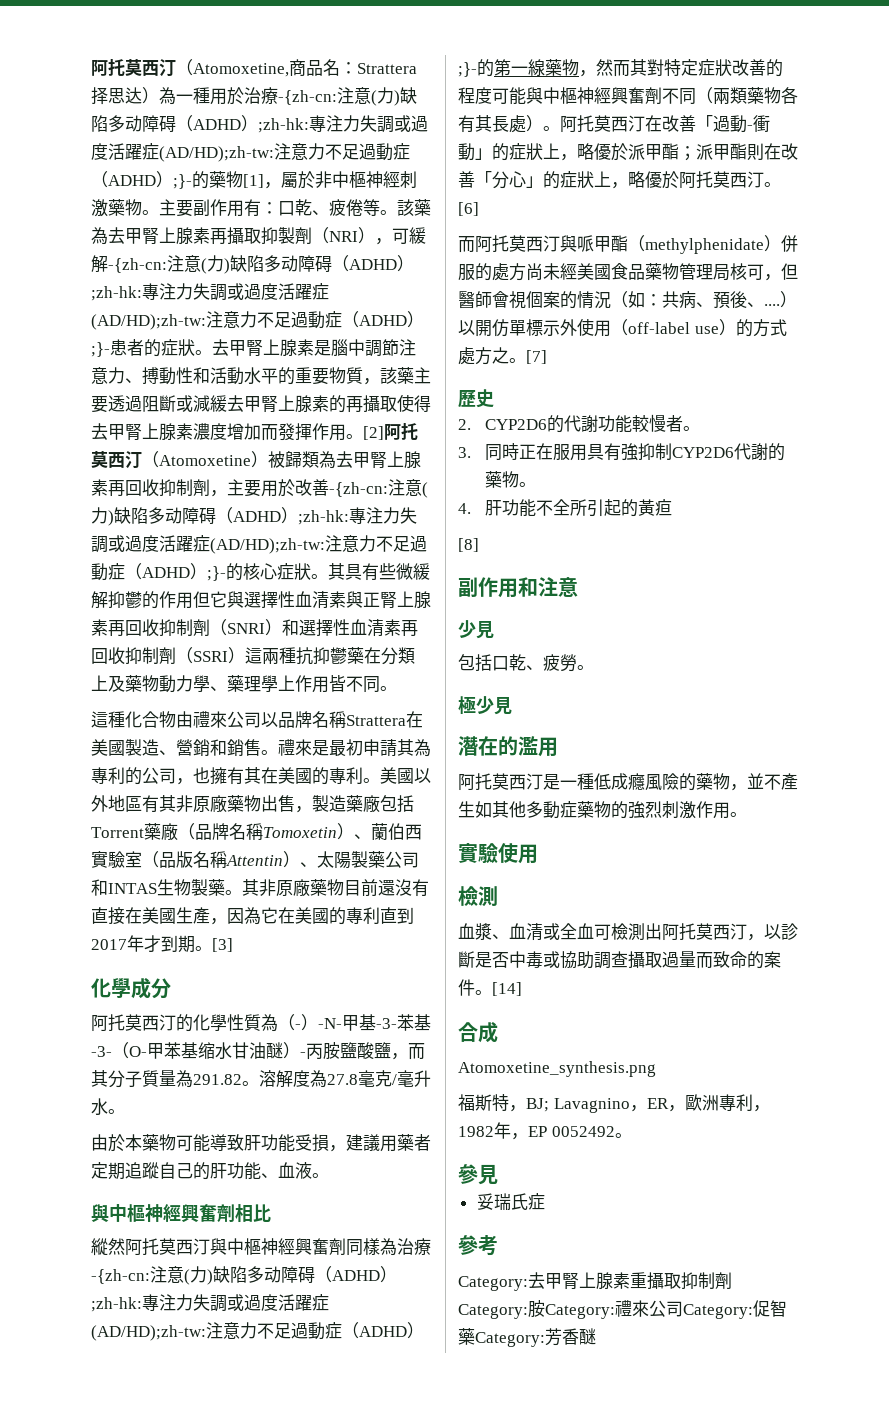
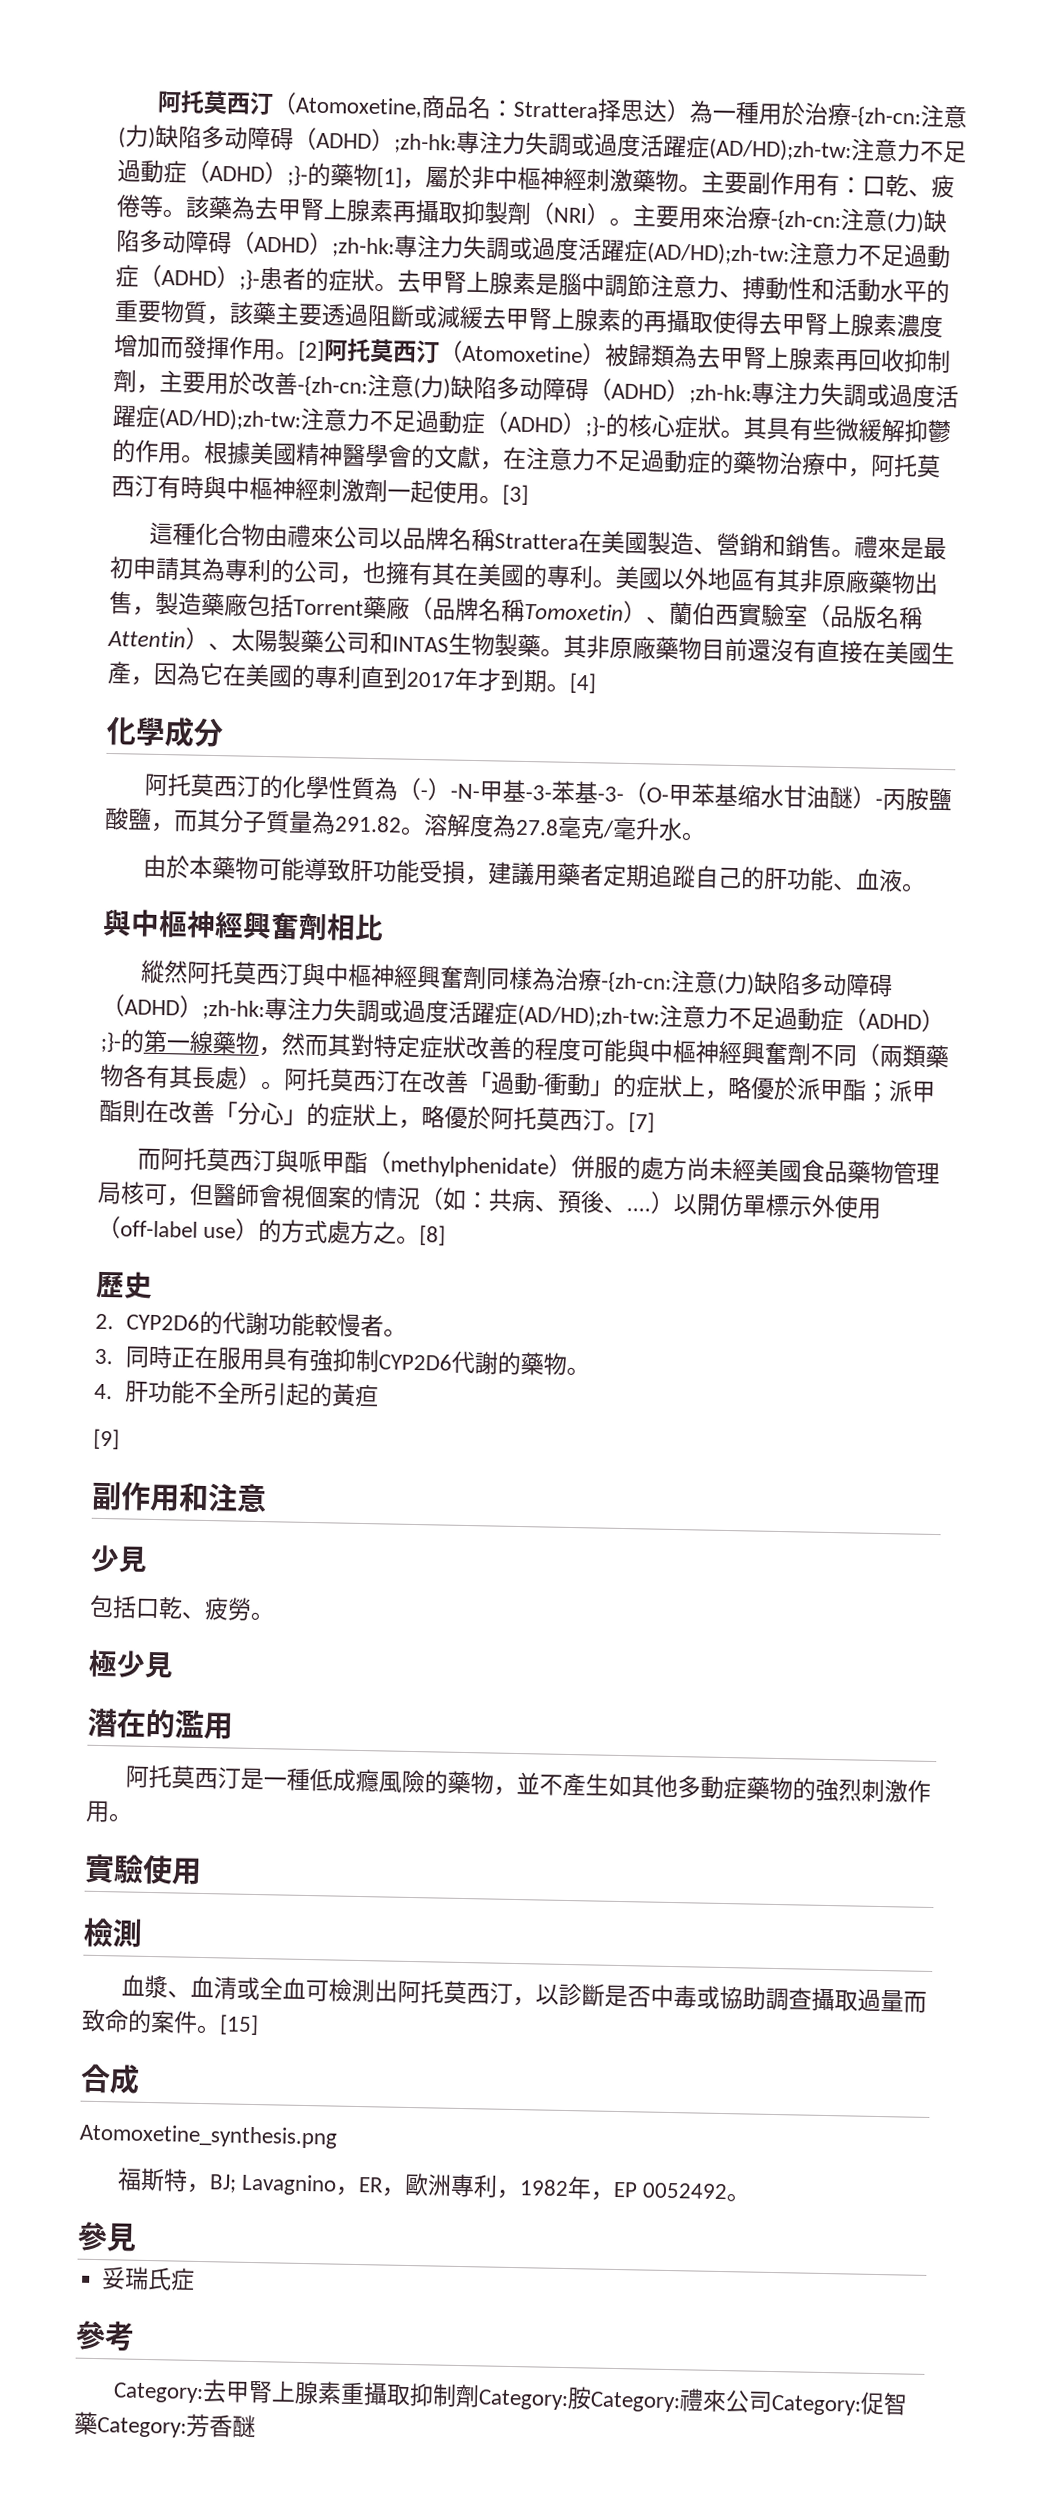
[375,227,426,245] [91,255,108,273] ，可緩解 -> [609,203,772,230] 。主要用來治療
[193,591,431,609] [91,619,418,637] [91,647,415,665] [91,675,397,693] 但它與選擇性血清素與正腎上腺素再回收抑制劑（SNRI）和選擇性血清素再回收抑制劑（SSRI）這兩種抗抑鬱藥在分類上及藥物動力學、藥理學上作用皆不同。 -> [181,440,941,478] [111,474,529,505] 。根據美國精神醫學會的文獻，在注意力不足過動症的藥物治療中，阿托莫西汀有時與中樞神經刺激劑一起使用。[3]
[212,938,233,952] [3] -> [569,672,597,694] [4]
[458,202,479,216] [6] -> [628,1112,655,1133] [7]
[526,350,547,364] [7] -> [419,1225,447,1246] [8]
[458,538,479,552] [8] -> [93,1428,120,1450] [9]
[492,982,522,996] [14] -> [219,2014,259,2036] [15]

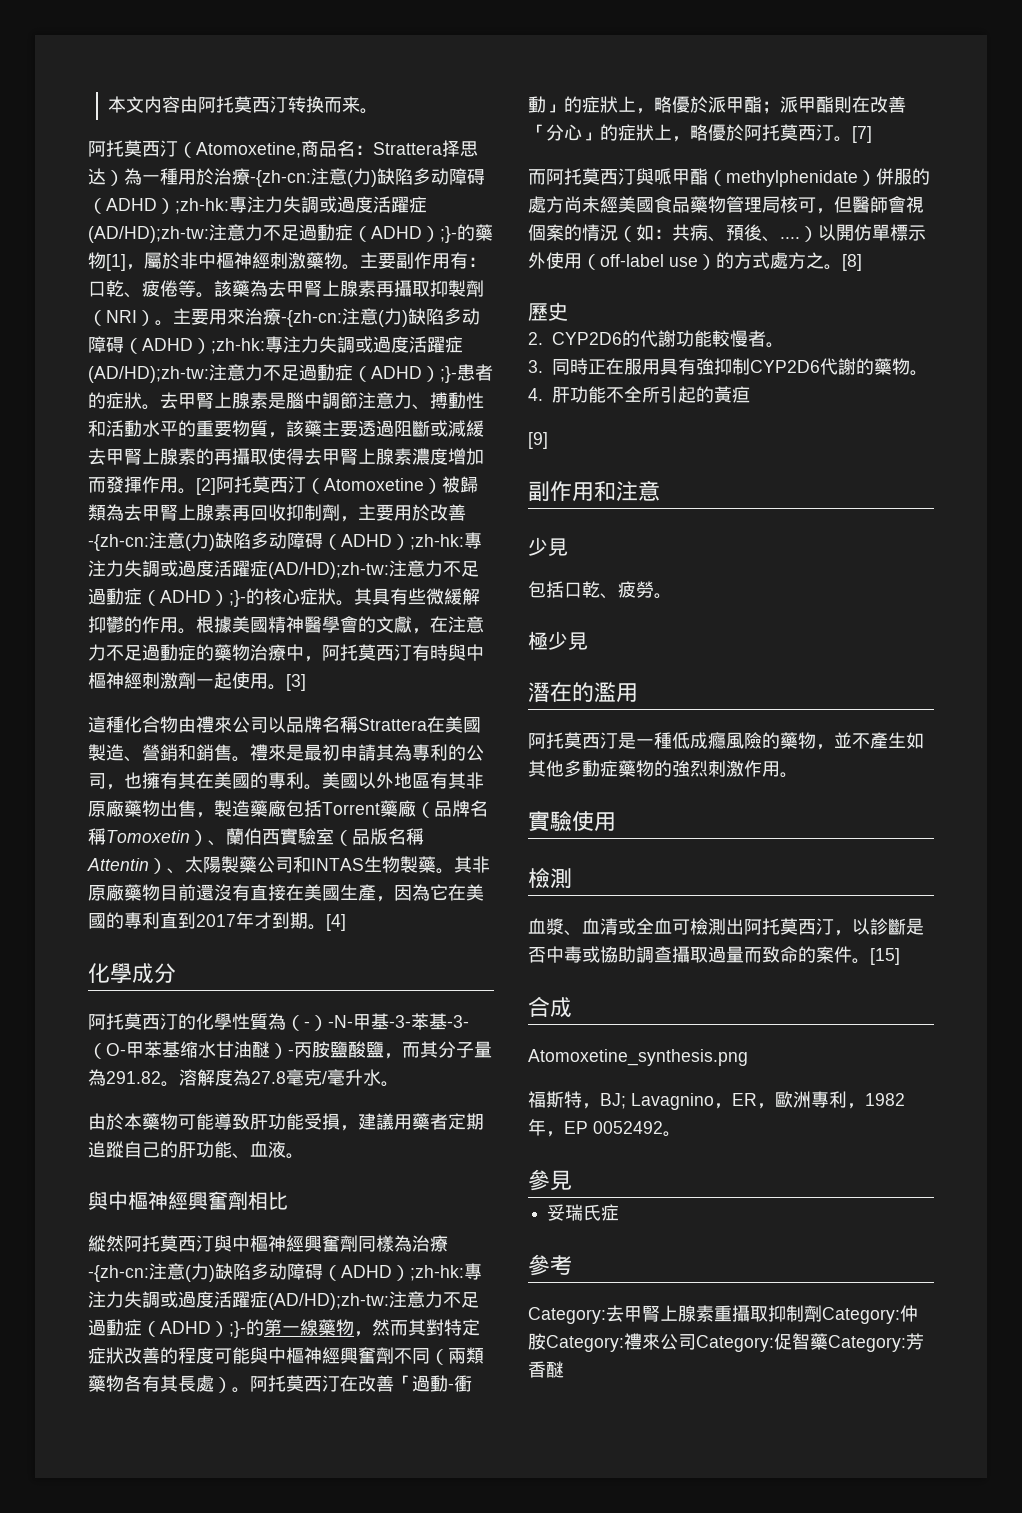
(156, 102) none -> [107,96,378,114] 本文内容由阿托莫西汀转换而来。 //
[265,810,290,834] 質 -> (474, 1050) none
(569, 2400) none -> [900,1305,918,1322] 仲

